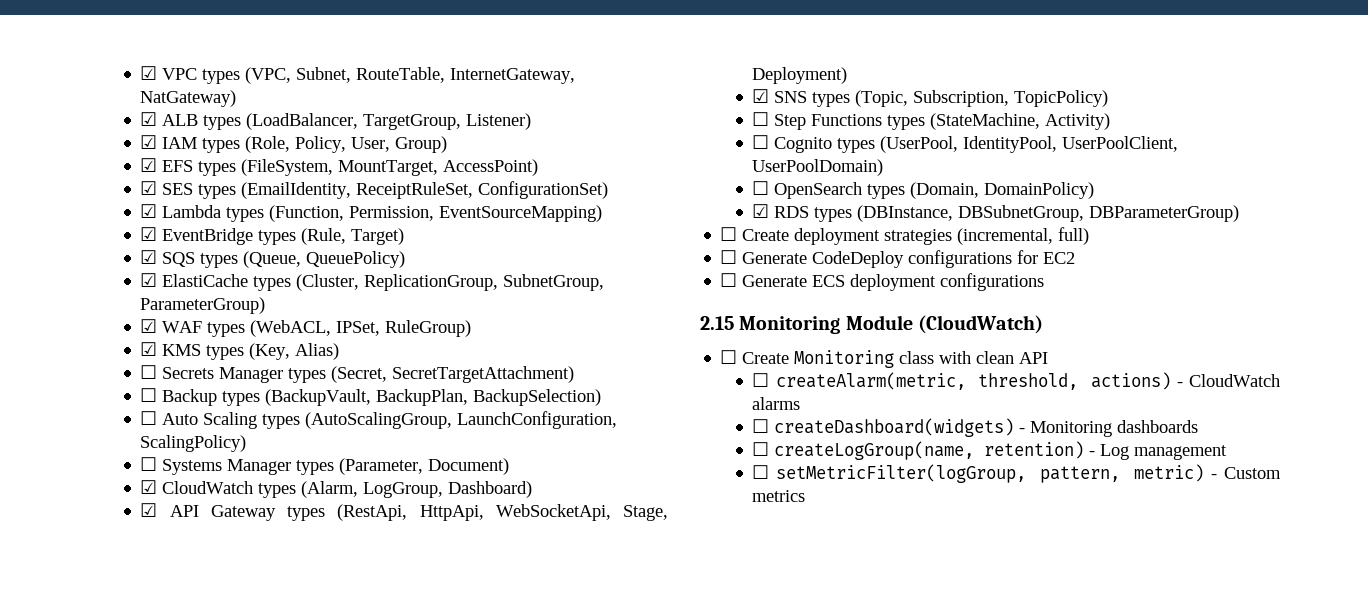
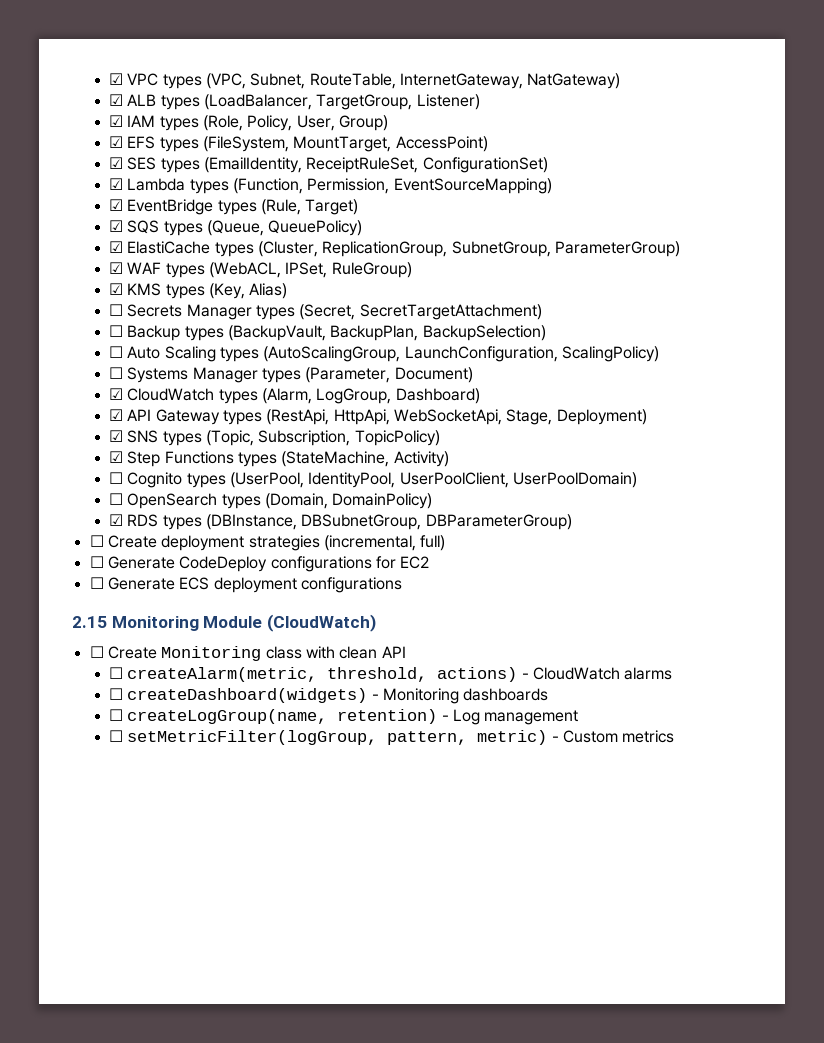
[752,112,770,126] ☐ -> [109,451,124,463] ☑

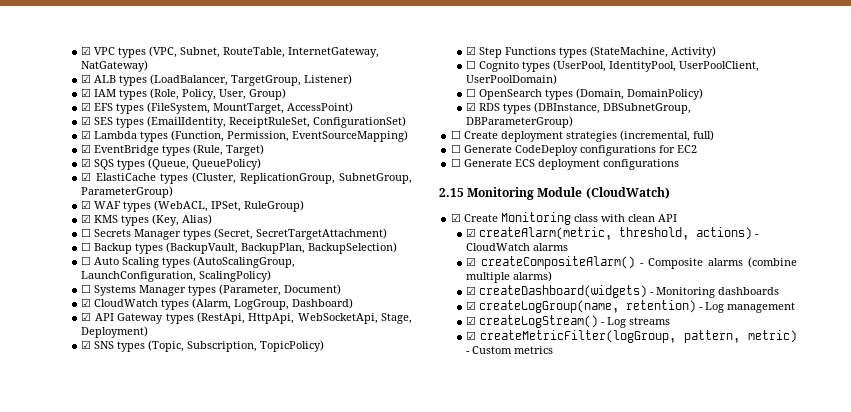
[89,646,104,658] ☐ -> [451,213,462,222] ☑
[109,667,124,679] ☐ -> [466,228,477,237] ☑
[109,688,124,700] ☐ -> [466,256,797,269] [466,271,553,283] [466,286,477,295] ☑ createCompositeAlarm() - Composite alarms (combine multiple alarms) // ☑
[109,709,124,721] ☐ -> [466,301,477,310] ☑
[109,730,378,745] ☐ setMetricFilter(logGroup, -> [466,315,671,328] [466,330,676,343] ☑ createLogStream() - Log streams // ☑ createMetricFilter(logGroup,

